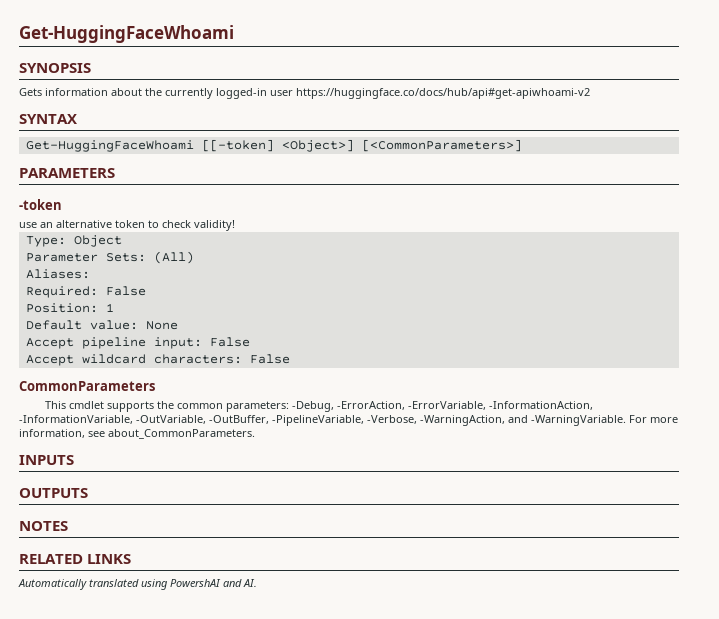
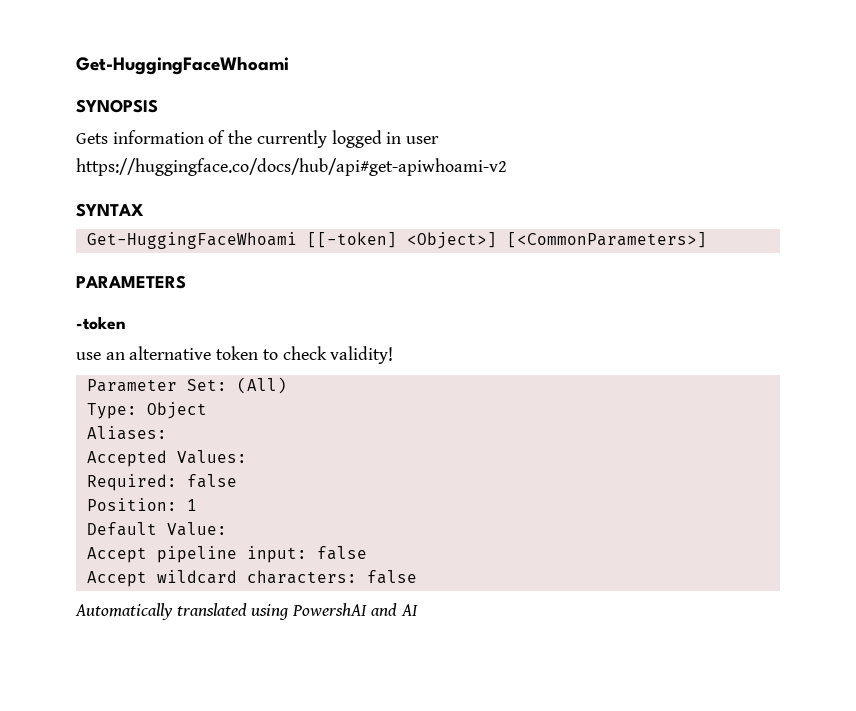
[111,88,142,96] about -> [208,130,226,144] of
[216,88,267,99] logged-in -> [331,130,402,148] logged in
(235, 225) none -> [86,377,287,394] // Parameter Set: (All)
[25,251,194,264] // Parameter Sets: (All) -> (207, 410) none
(90, 274) none -> [86,450,247,467] // Accepted Values:
[105,286,146,296] False -> [186,474,237,488] false
[89,320,178,330] value: None -> [166,522,227,536] Value:
[209,337,250,347] False -> [316,546,367,560] false
[249,354,290,364] [19,381,155,391] [44,401,593,412] [19,415,678,426] [19,429,255,439] [19,455,74,465] [19,488,88,498] [19,521,68,531] [19,554,132,564] False // CommonParameters // This cmdlet supports the common parameters: -Debug, -ErrorAction, -ErrorVariable, -InformationAction, -InformationVariable, -OutVariable, -OutBuffer, -PipelineVariable, -Verbose, -WarningAction, and -WarningVariable. For more information, see about_CommonParameters. // INPUTS // OUTPUTS // NOTES // RELATED LINKS -> [366,570,417,584] false
[243,579,257,587] AI. -> [400,604,418,616] AI

